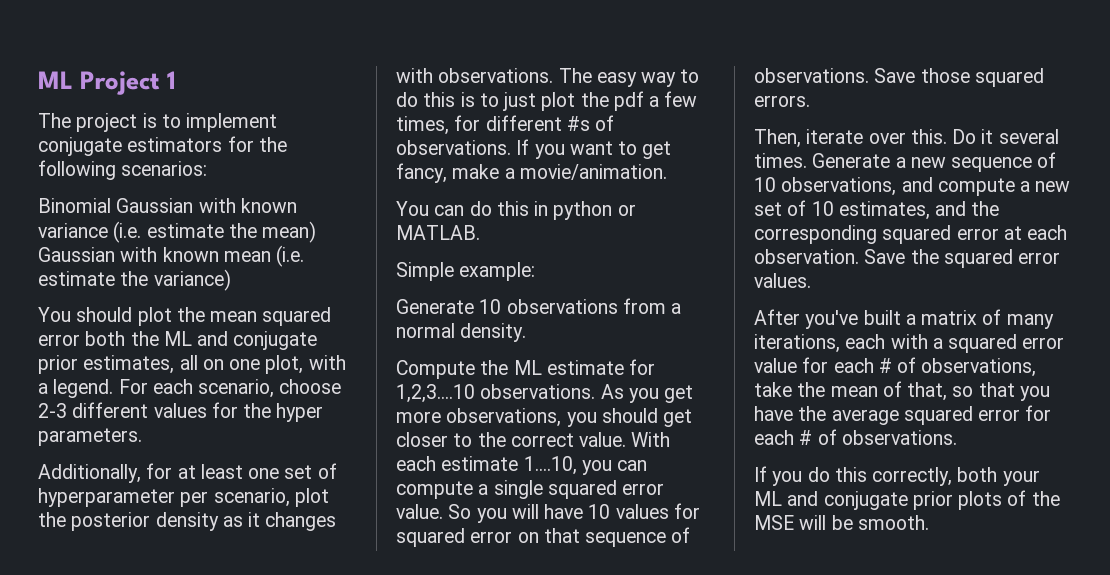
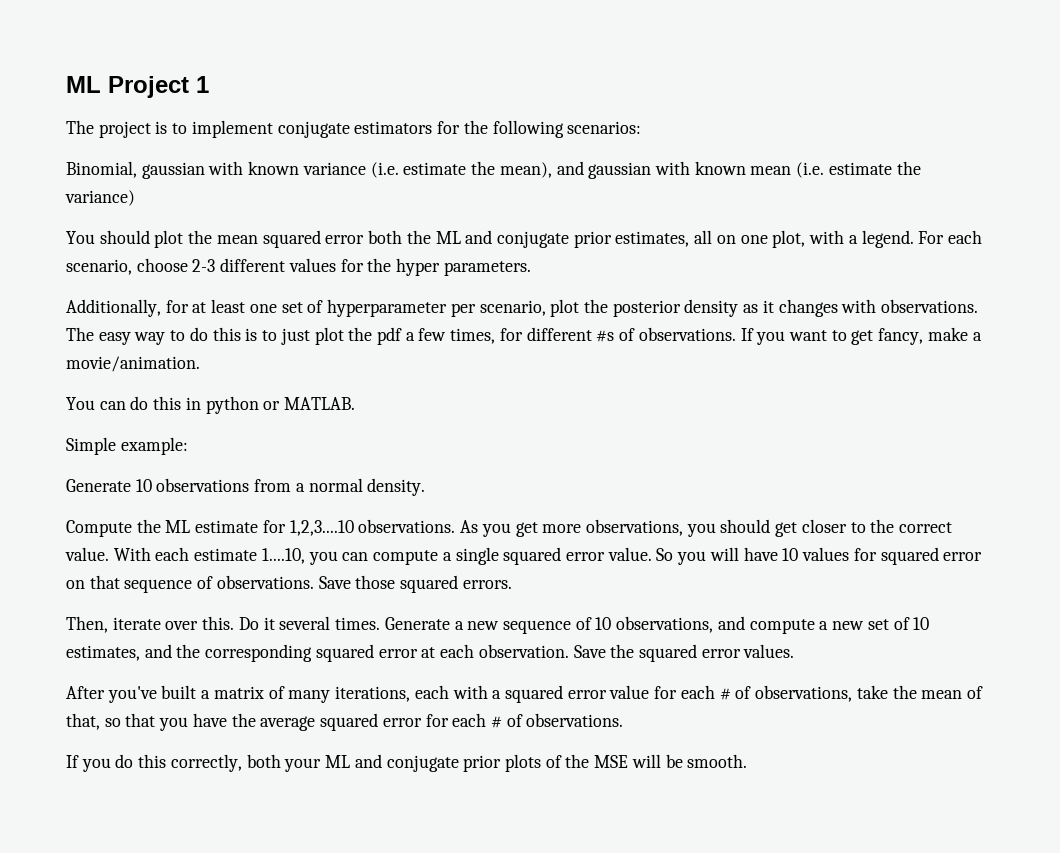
[38,198,194,213] Binomial Gaussian -> [66,161,205,179] Binomial, gaussian
[262,221,317,243] [38,247,115,262] mean) Gaussian -> [499,161,652,179] mean), and gaussian

